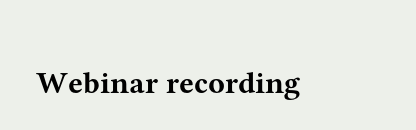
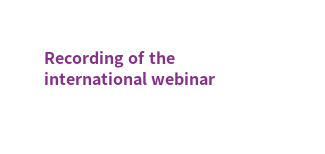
[36,72,301,100] Webinar recording -> [44,51,175,68] [44,72,216,85] Recording of the international webinar

